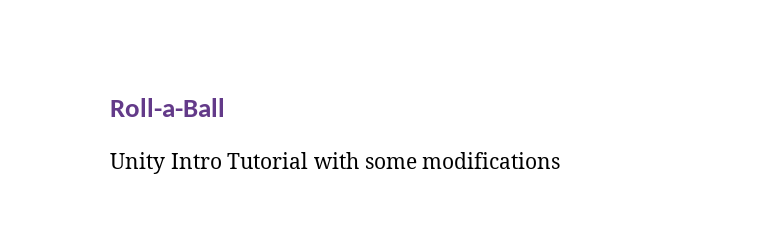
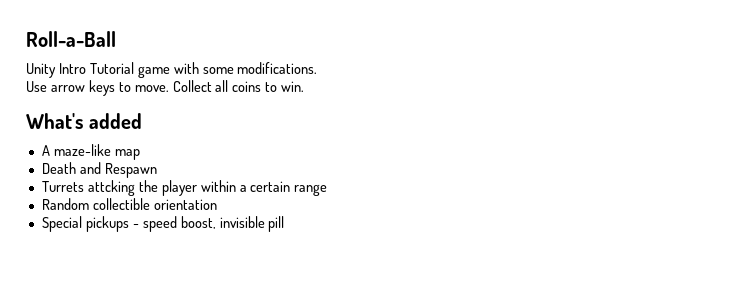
(309, 160) none -> [137,66,170,78] game
[422,152,561,169] modifications -> [237,62,318,74] [26,80,305,96] [26,113,142,129] [41,144,140,160] [41,162,157,178] [41,180,328,196] [41,198,217,210] [41,216,285,232] modifications. // Use arrow keys to move. Collect all coins to win. // What's added // A maze-like map // Death and Respawn // Turrets attcking the player within a certain range // Random collectible orientation // Special pickups - speed boost, invisible pill

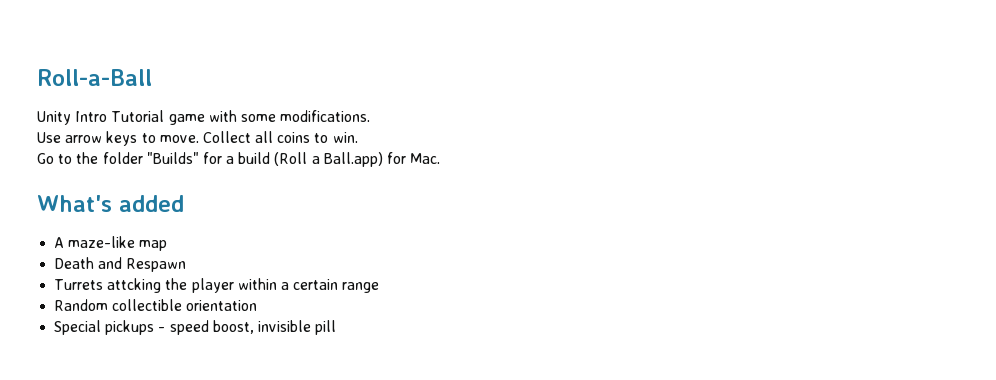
(305, 86) none -> [37,152,441,167] // Go to the folder "Builds" for a build (Roll a Ball.app) for Mac.

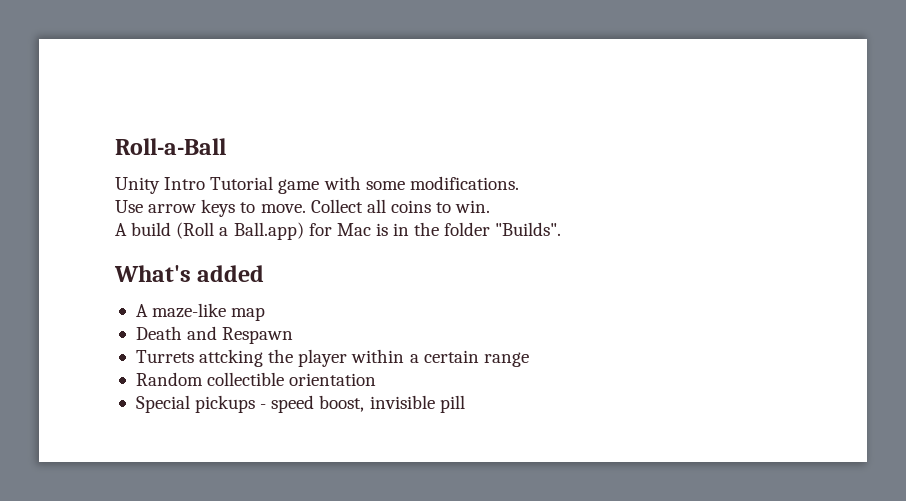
[37,152,235,164] Go to the folder "Builds" for a -> [115,223,127,236] A
[410,153,441,164] Mac. -> [336,222,562,236] Mac is in the folder "Builds".

